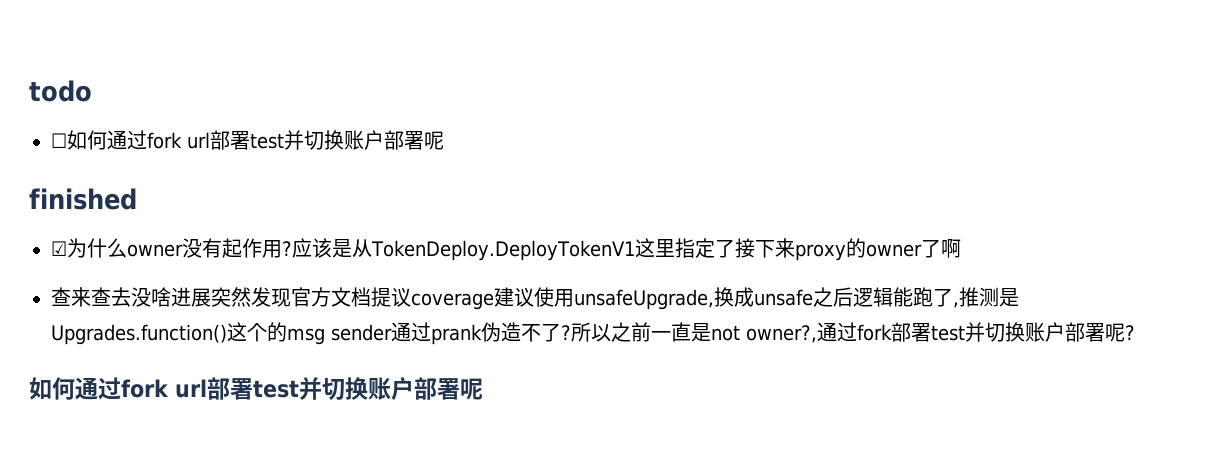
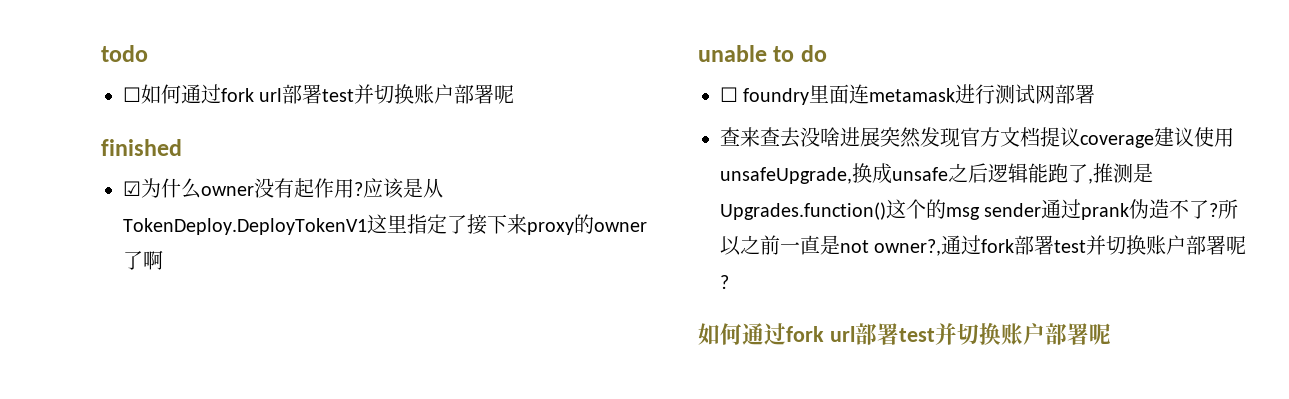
(961, 248) none -> [698,45,827,62] [720,84,1096,105] // unable to do // ☐ foundry里面连metamask进行测试网部署

